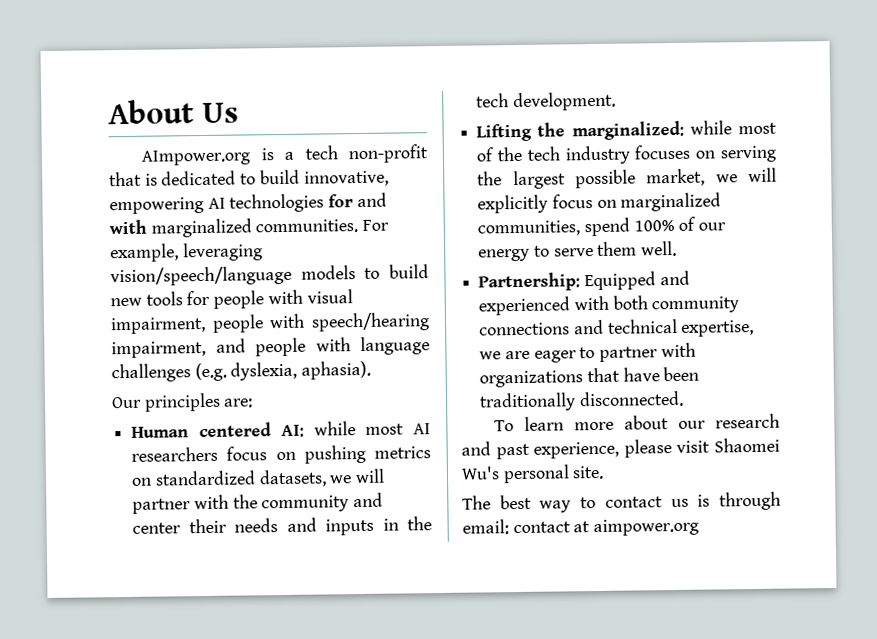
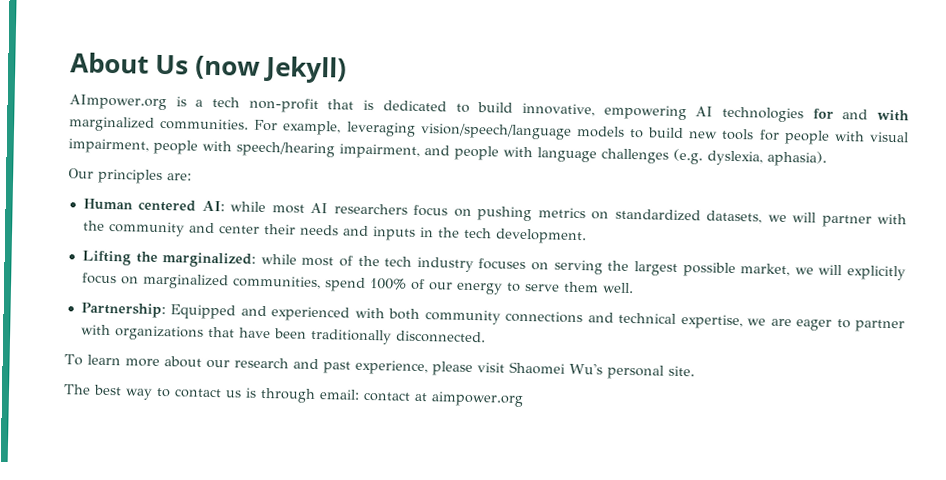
(239, 113) none -> [195,55,347,84] (now Jekyll)

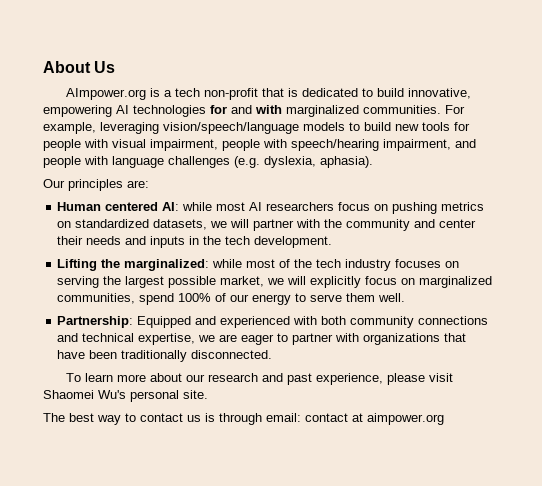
[195,55,347,84] (now Jekyll) -> (116, 67) none

